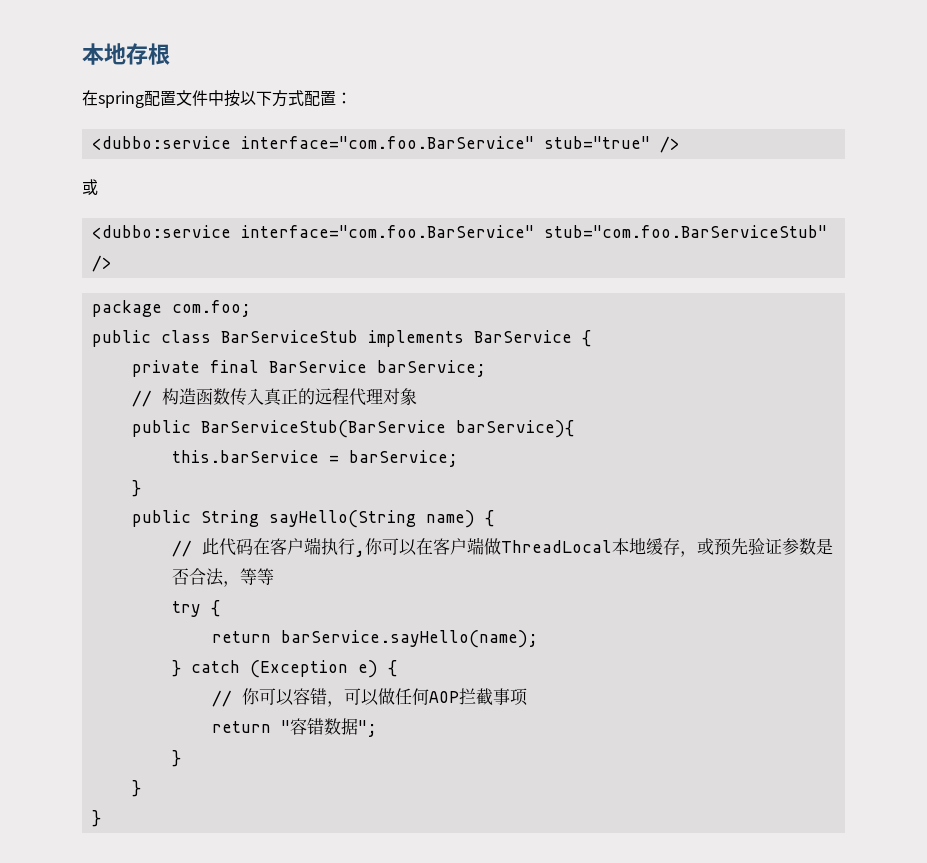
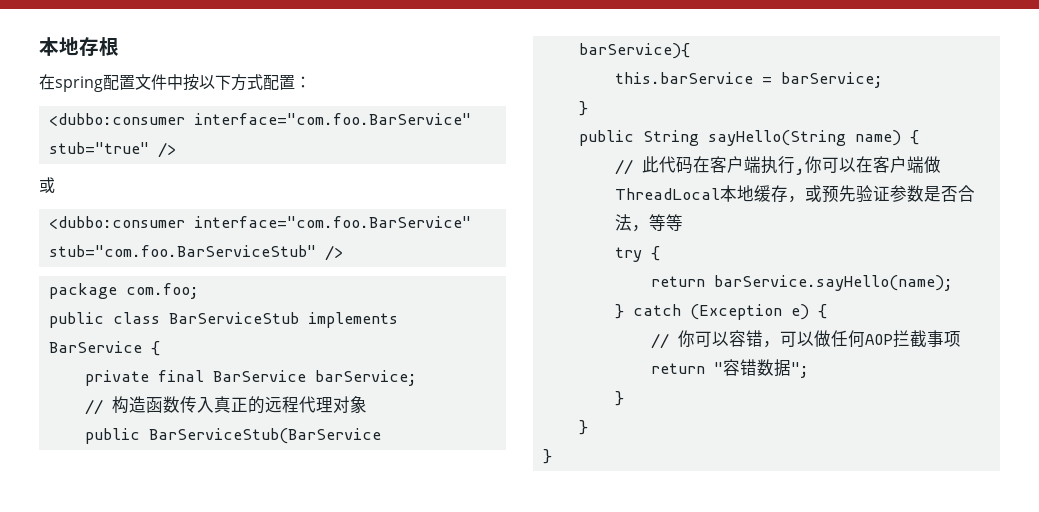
[91,136,231,150] <dubbo:service -> [48,113,185,126] <dubbo:consumer
[91,225,231,239] <dubbo:service -> [48,216,185,229] <dubbo:consumer

